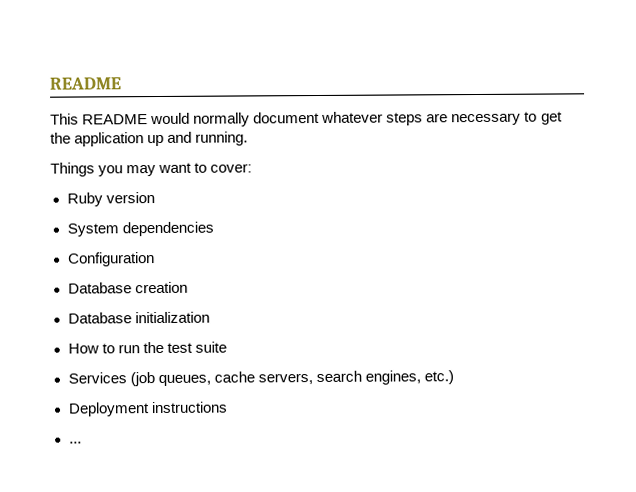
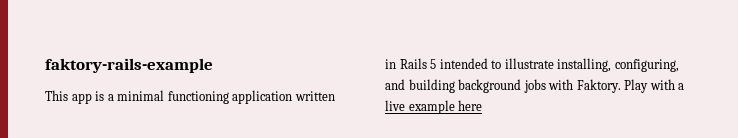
[49,77,122,90] README -> [45,58,213,73] faktory-rails-example
[82,111,563,127] [50,131,249,147] [50,162,253,177] [66,192,155,207] [66,221,214,237] [67,252,155,267] [67,281,188,294] [67,311,210,324] [67,341,227,354] [67,370,454,387] [67,401,228,417] [68,441,82,444] README would normally document whatever steps are necessary to get the application up and running. // Things you may want to cover: // Ruby version // System dependencies // Configuration // Database creation // Database initialization // How to run the test suite // Services (job queues, cache servers, search engines, etc.) // Deployment instructions // ... -> [71,90,335,104] [385,58,679,72] [385,79,685,93] [385,100,483,114] app is a minimal functioning application written in Rails 5 intended to illustrate installing, configuring, and building background jobs with Faktory. Play with a live example here

